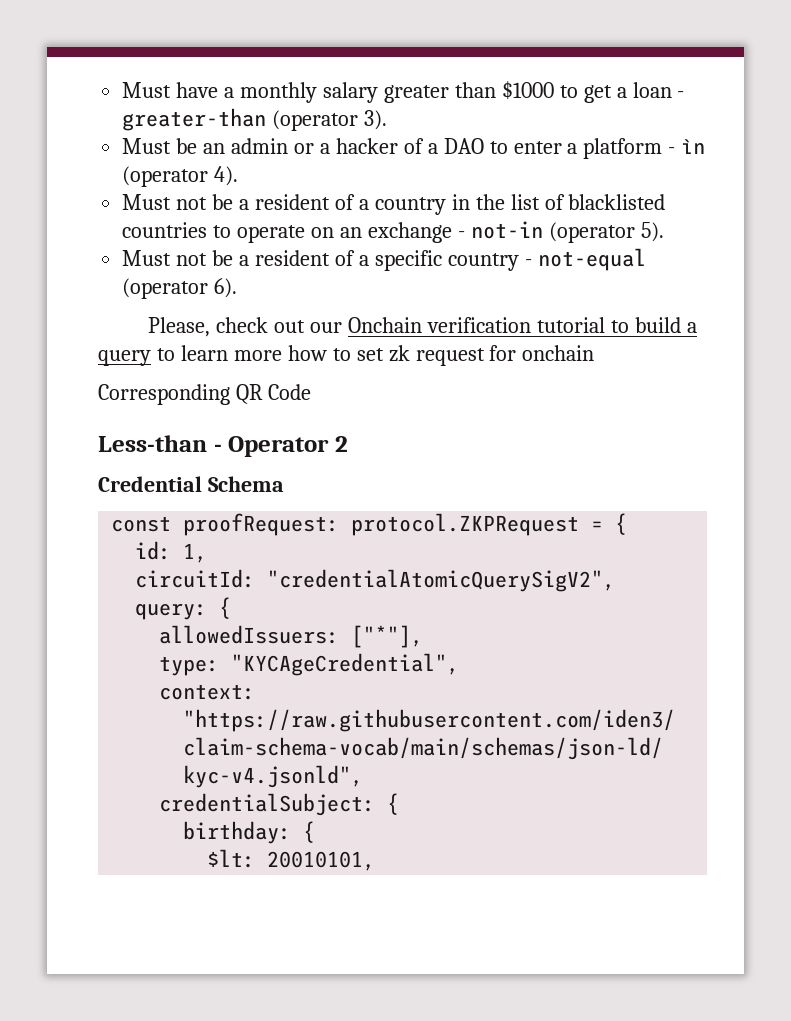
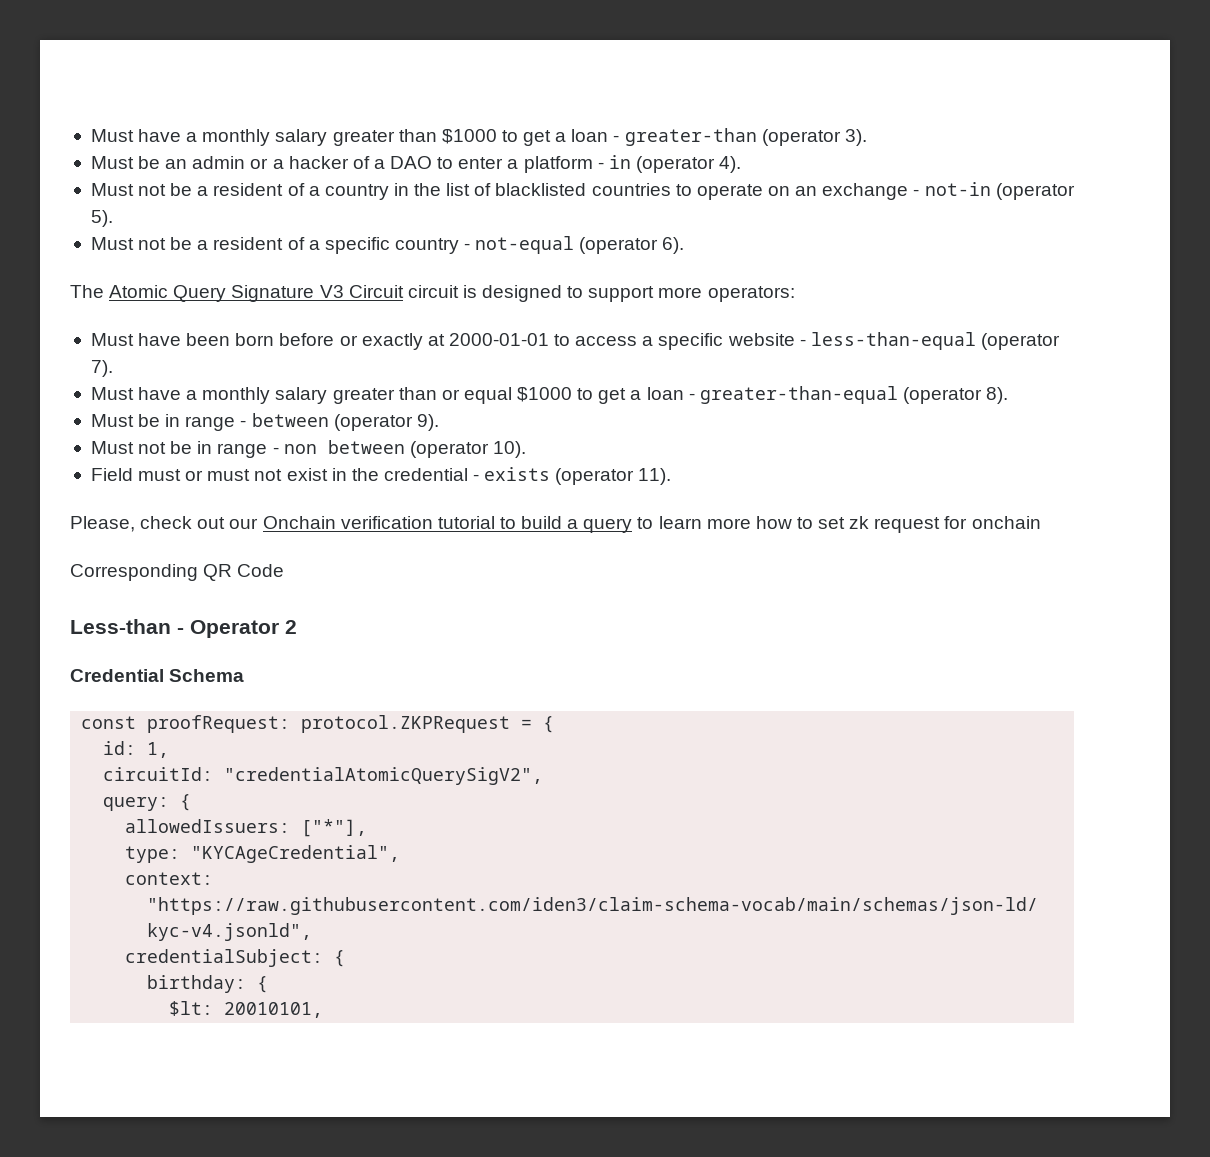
[681,139,706,154] ìn -> [608,155,631,169] in
(238, 288) none -> [70,285,795,302] [90,332,1060,350] [90,360,113,377] [90,386,1009,404] [90,413,439,431] [90,440,526,458] [90,467,672,485] // The Atomic Query Signature V3 Circuit circuit is designed to support more operators: // Must have been born before or exactly at 2000-01-01 to access a specific website - less-than-equal (operator 7). // Must have a monthly salary greater than or equal $1000 to get a loan - greater-than-equal (operator 8). // Must be in range - between (operator 9). // Must not be in range - non between (operator 10). // Field must or must not exist in the credential - exists (operator 11).

